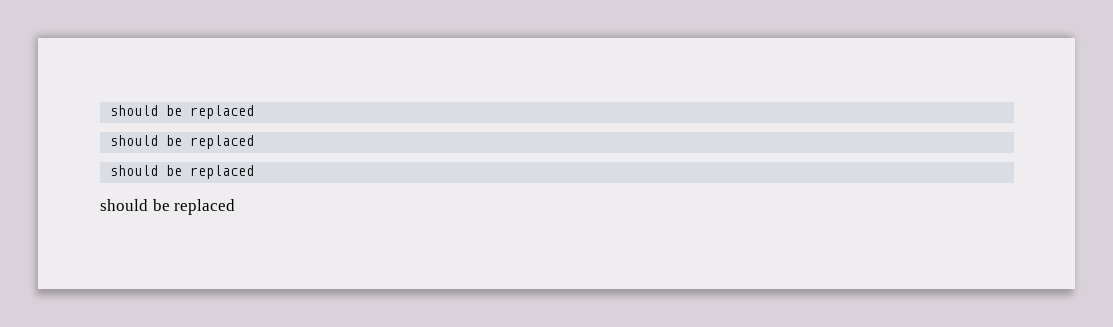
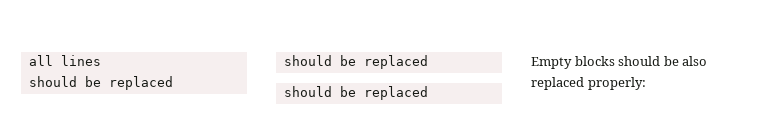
(110, 110) none -> [28,55,101,66] all lines //
[100,199,236,215] should be replaced -> [531,56,708,69] [531,77,646,90] Empty blocks should be also replaced properly:

